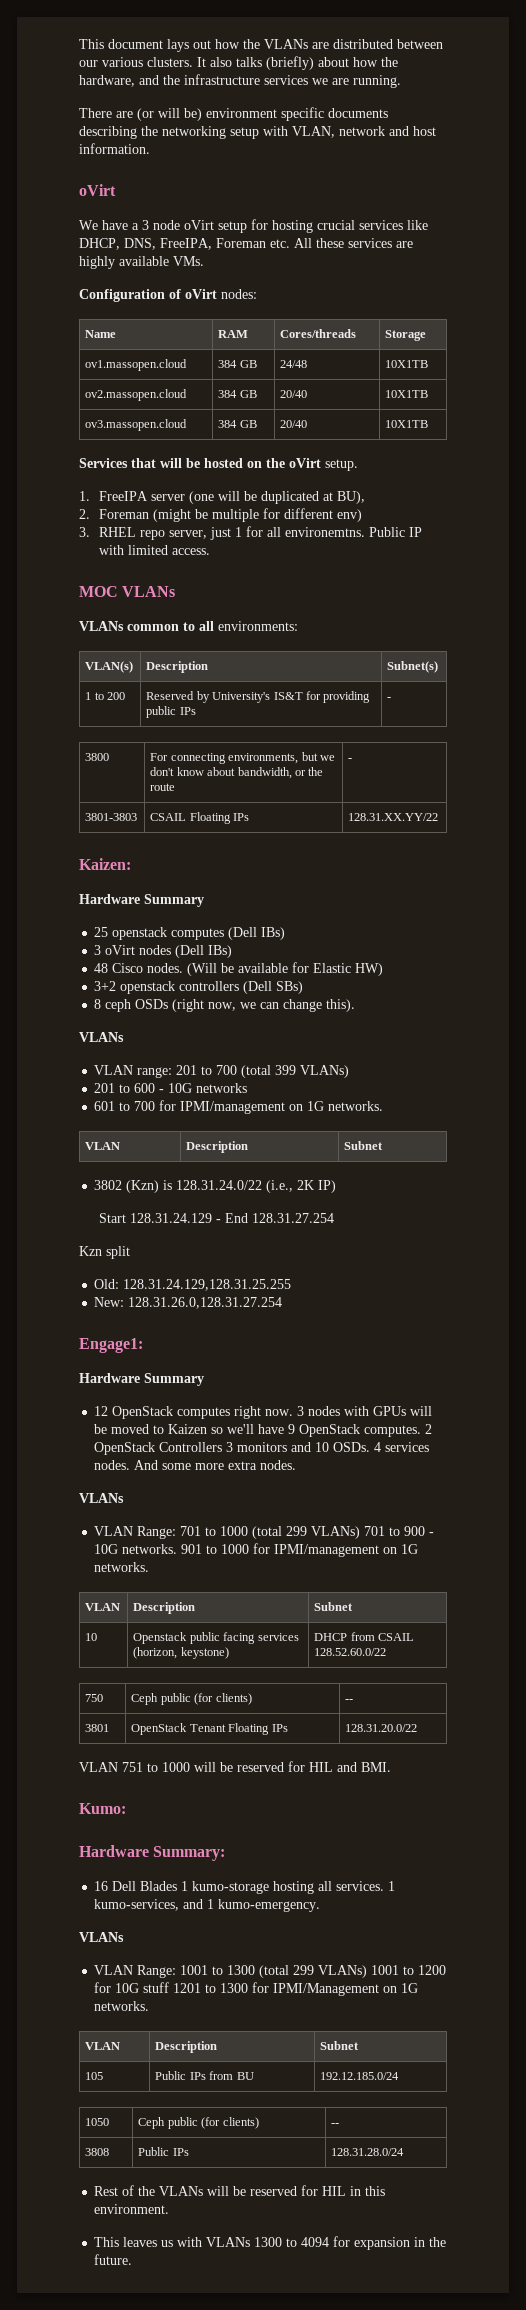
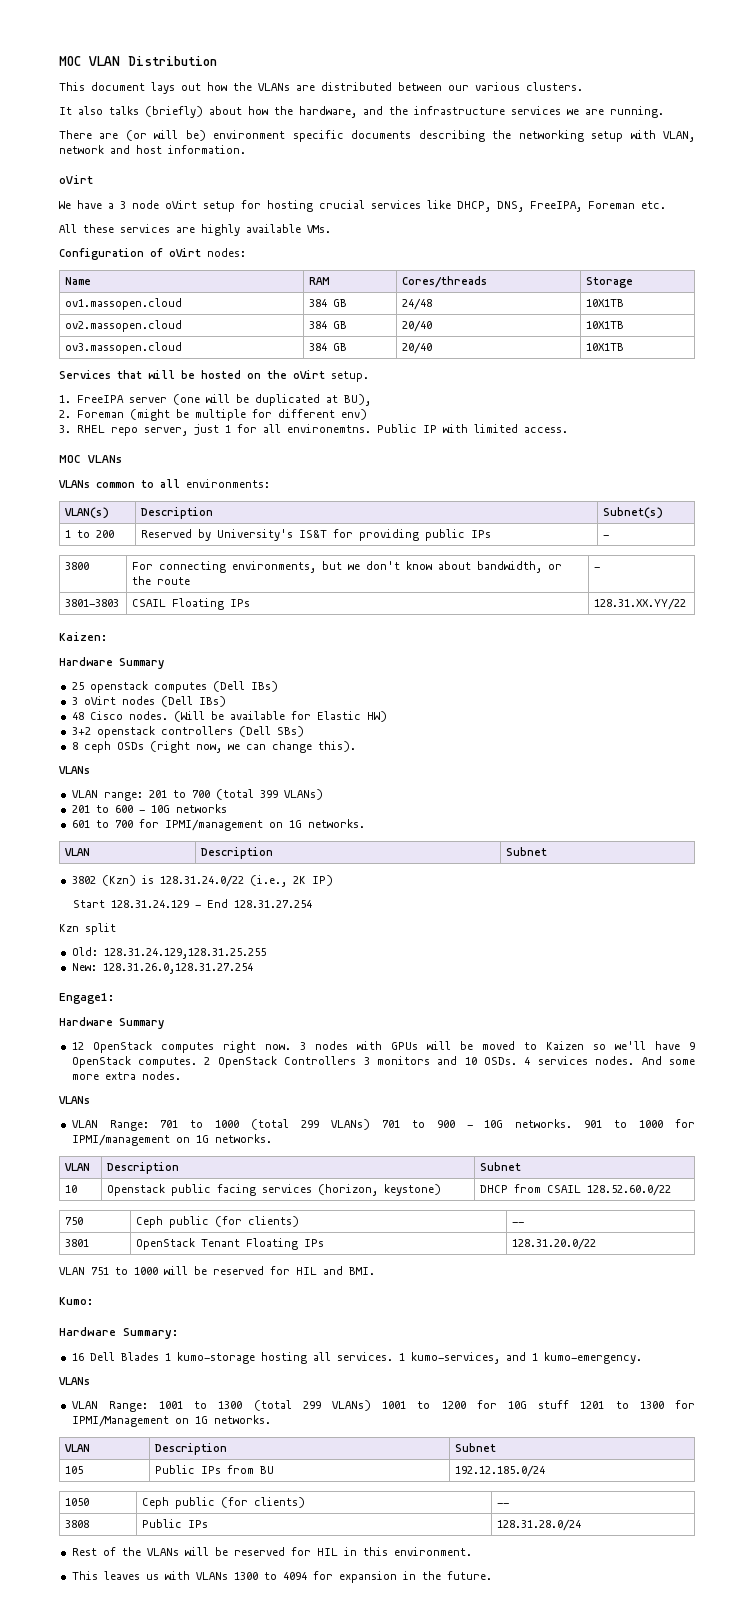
(79, 44) none -> [59,56,217,66] MOC VLAN Distribution //
(193, 62) none -> (583, 86) //
(290, 243) none -> (666, 205) //

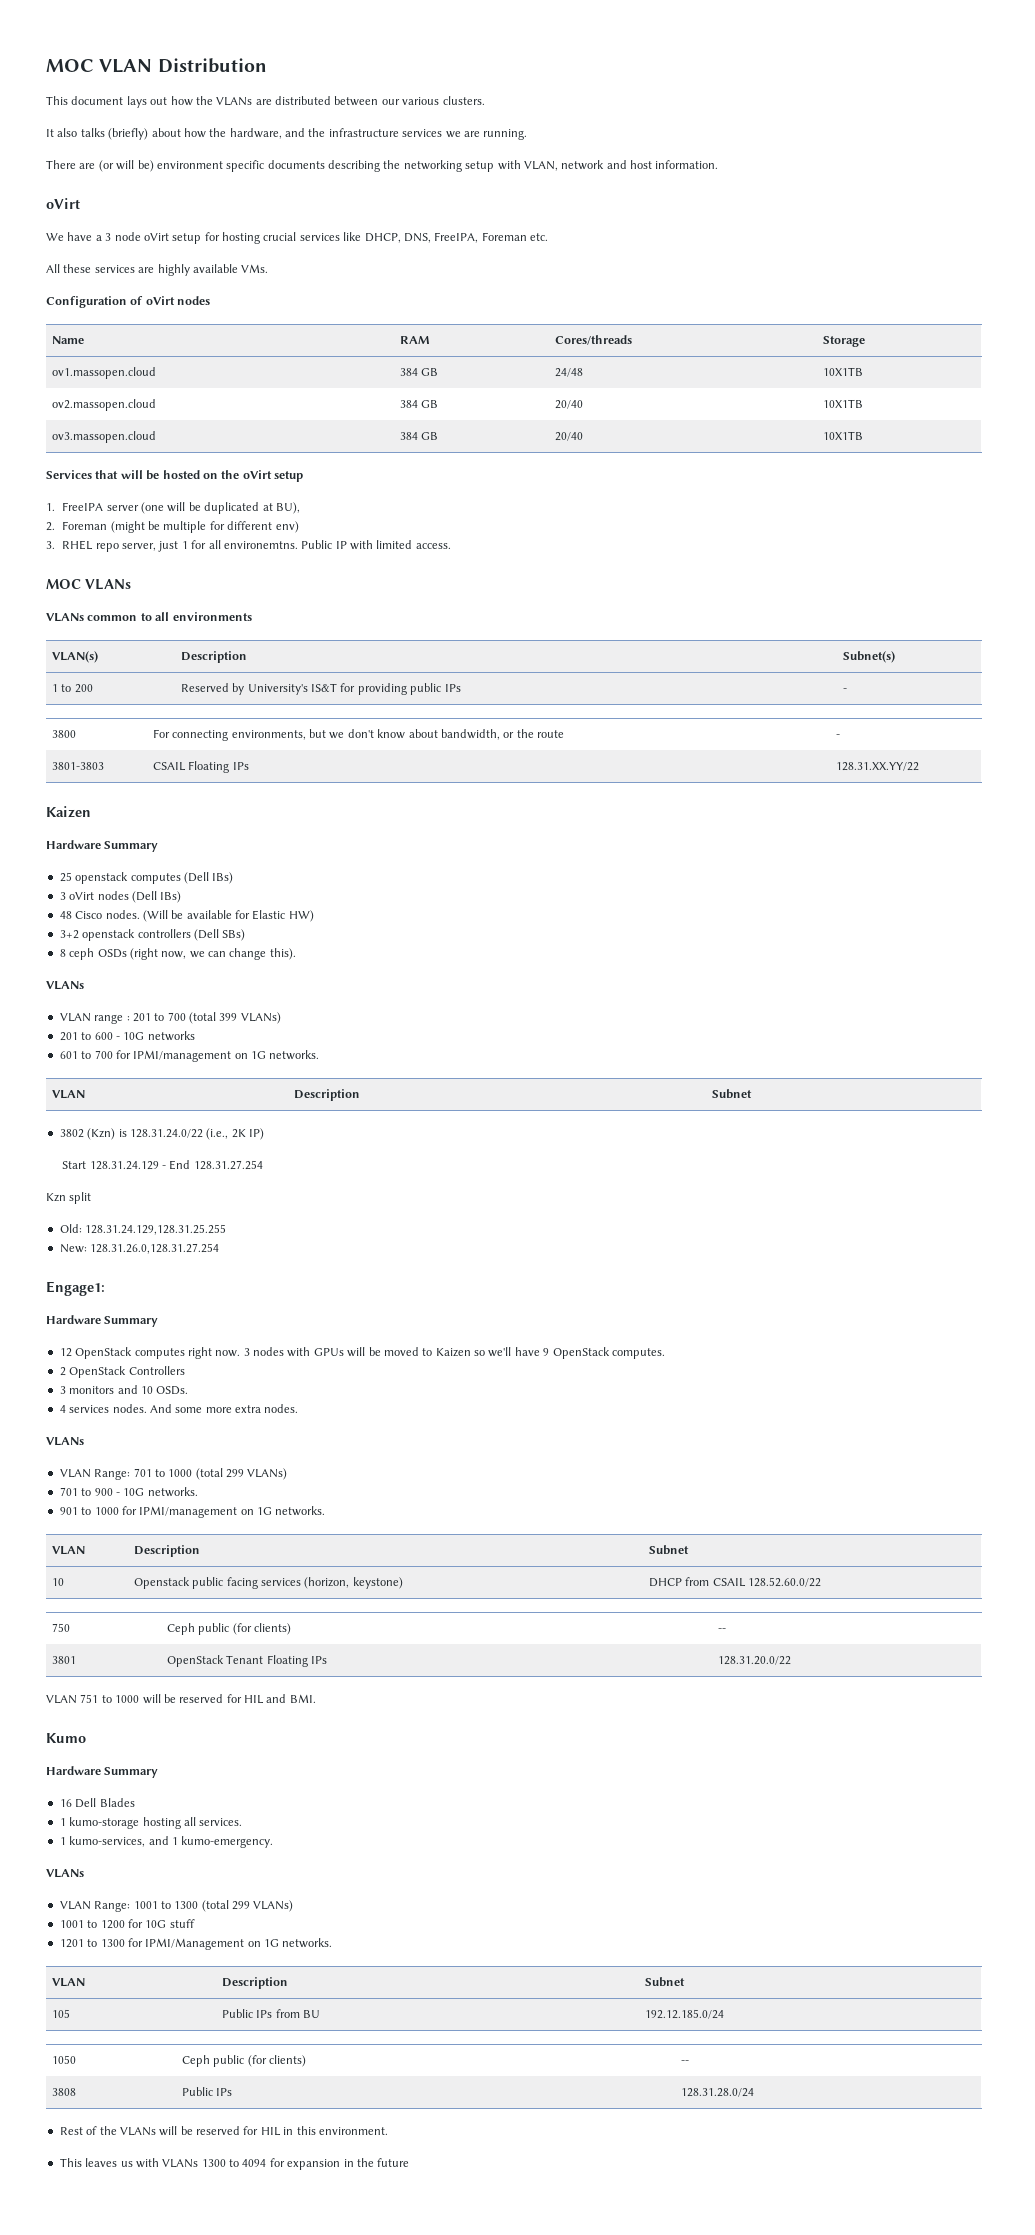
[207,248,246,257] nodes: -> [177,296,211,305] nodes
[331,371,369,382] setup. -> [274,471,303,482] setup
[186,479,270,488] environments: -> [172,612,252,621] environments
[59,632,107,641] Kaizen: -> [46,806,91,818] Kaizen
[103,792,143,801] range: -> [94,1014,130,1024] range :
(198, 1062) none -> (665, 1353) //
(357, 1060) none -> (185, 1370) //
(518, 1061) none -> (189, 1390) //
(370, 1124) none -> (288, 1474) //
(573, 1123) none -> (198, 1492) //
[59,1297,93,1305] [59,1327,178,1339] Kumo: // Hardware Summary: -> [46,1733,86,1743] [46,1766,159,1778] Kumo // Hardware Summary
(159, 1356) none -> (135, 1802) //
(393, 1356) none -> (243, 1822) //
(372, 1405) none -> (294, 1906) //
(570, 1404) none -> (195, 1923) //
[446,1571,492,1580] future. -> [377,2158,410,2167] future

